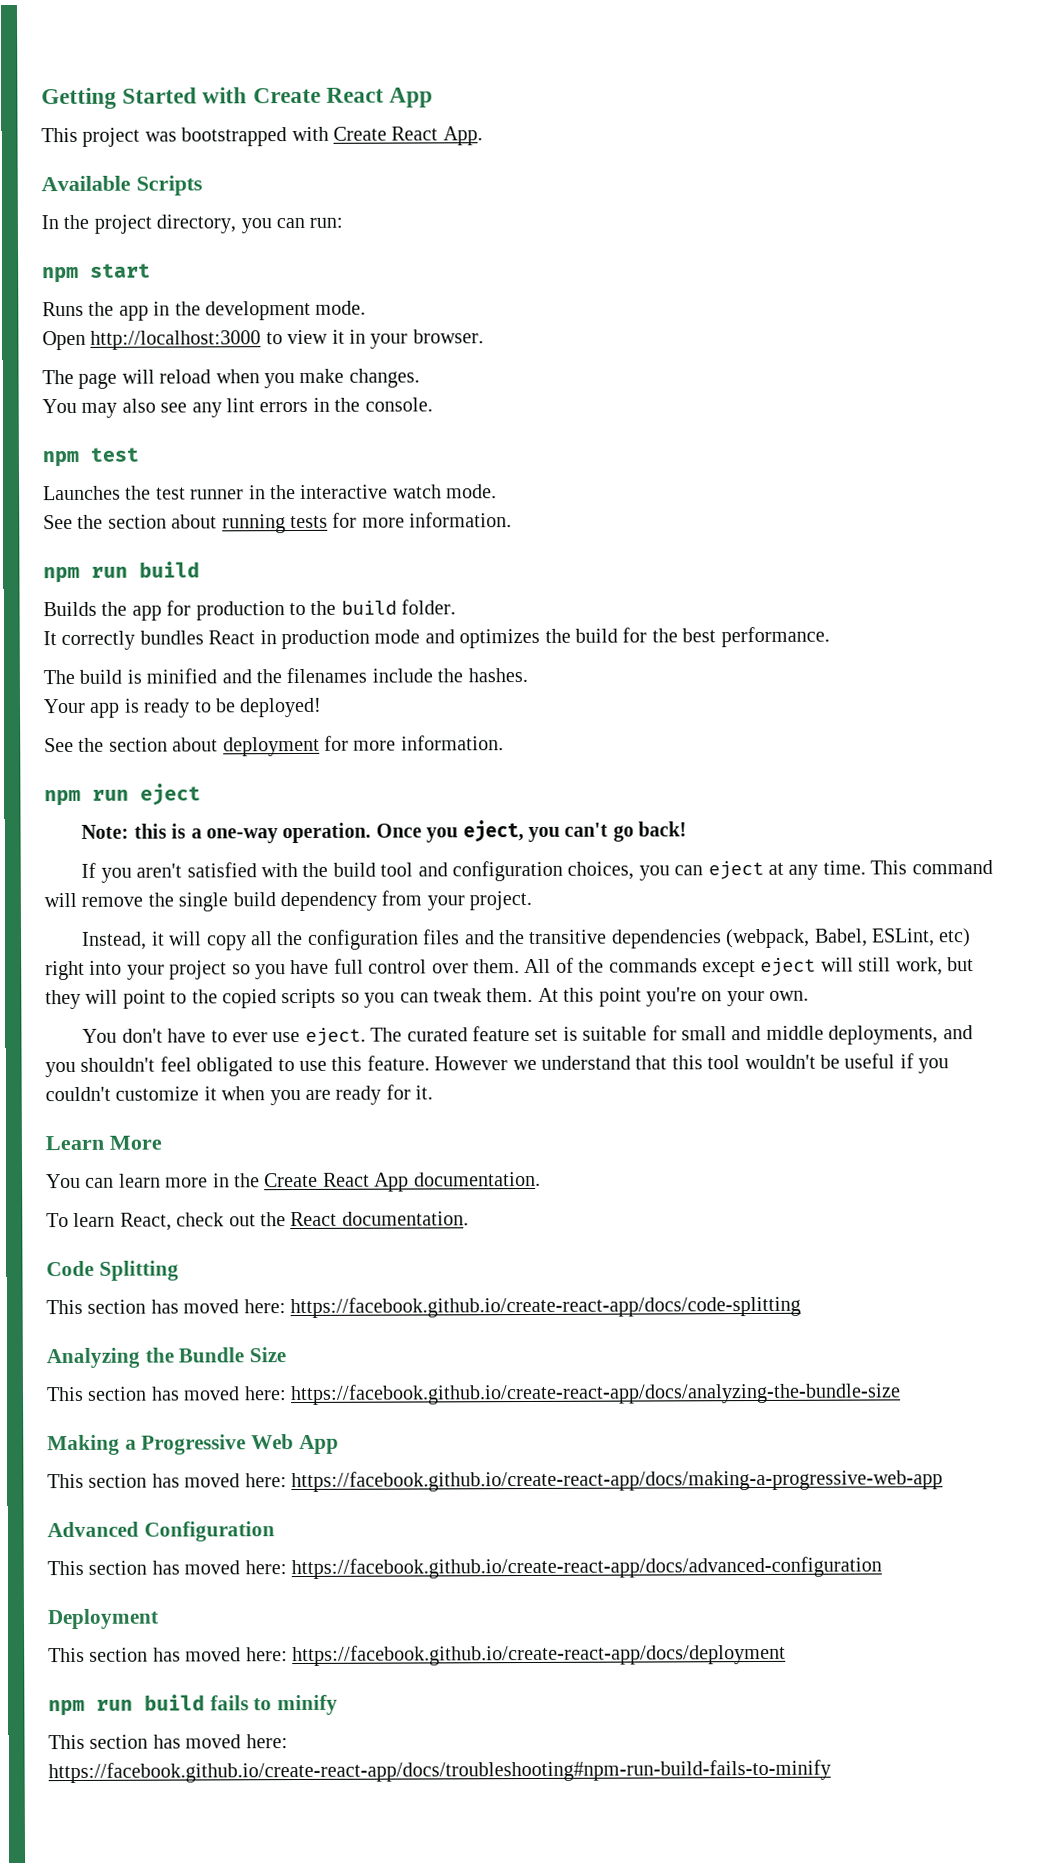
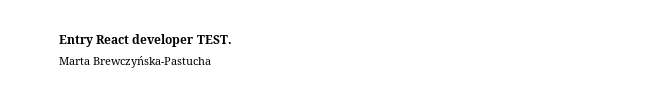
[41,87,434,110] [41,126,483,147] [41,175,203,196] [41,214,344,234] [42,263,151,284] [42,300,367,321] [42,329,484,351] [42,368,420,389] [42,397,433,418] [42,447,139,468] [43,484,498,501] [43,512,513,534] [43,561,200,584] [43,599,457,621] [43,626,830,651] [43,667,528,685] [43,697,323,718] [44,735,504,757] [44,783,201,807] [81,820,688,844] [81,859,993,883] [44,890,533,912] [81,928,972,951] [45,957,974,981] [45,987,810,1010] [82,1025,973,1046] [45,1053,950,1078] [45,1084,434,1106] [45,1135,162,1151] [46,1171,541,1192] [46,1211,469,1231] [46,1260,179,1281] [46,1295,801,1319] [46,1347,287,1369] [46,1382,901,1406] [47,1434,339,1456] [47,1469,943,1493] [47,1521,275,1542] [47,1556,882,1580] [47,1608,159,1630] [48,1643,786,1667] [48,1694,339,1717] [48,1734,288,1750] [48,1759,831,1784] Getting Started with Create React App // This project was bootstrapped with Create React App. // Available Scripts // In the project directory, you can run: // npm start // Runs the app in the development mode. // Open http://localhost:3000 to view it in your browser. // The page will reload when you make changes. // You may also see any lint errors in the console. // npm test // Launches the test runner in the interactive watch mode. // See the section about running tests for more information. // npm run build // Builds the app for production to the build folder. // It correctly bundles React in production mode and optimizes the build for the best performance. // The build is minified and the filenames include the hashes. // Your app is ready to be deployed! // See the section about deployment for more information. // npm run eject // Note: this is a one-way operation. Once you eject, you can't go back! // If you aren't satisfied with the build tool and configuration choices, you can eject at any time. This command will remove the single build dependency from your project. // Instead, it will copy all the configuration files and the transitive dependencies (webpack, Babel, ESLint, etc) right into your project so you have full control over them. All of the commands except eject will still work, but they will point to the copied scripts so you can tweak them. At this point you're on your own. // You don't have to ever use eject. The curated feature set is suitable for small and middle deployments, and you shouldn't feel obligated to use this feature. However we understand that this tool wouldn't be useful if you couldn't customize it when you are ready for it. // Learn More // You can learn more in the Create React App documentation. // To learn React, check out the React documentation. // Code Splitting // This section has moved here: https://facebook.github.io/create-react-app/docs/code-splitting // Analyzing the Bundle Size // This section has moved here: https://facebook.github.io/create-react-app/docs/analyzing-the-bundle-size // Making a Progressive Web App // This section has moved here: https://facebook.github.io/create-react-app/docs/making-a-progressive-web-app // Advanced Configuration // This section has moved here: https://facebook.github.io/create-react-app/docs/advanced-configuration // Deployment // This section has moved here: https://facebook.github.io/create-react-app/docs/deployment // npm run build fails to minify // This section has moved here: https://facebook.github.io/create-react-app/docs/troubleshooting#npm-run-build-fails-to-minify -> [59,34,232,47] [59,56,211,68] Entry React developer TEST. // Marta Brewczyńska-Pastucha

